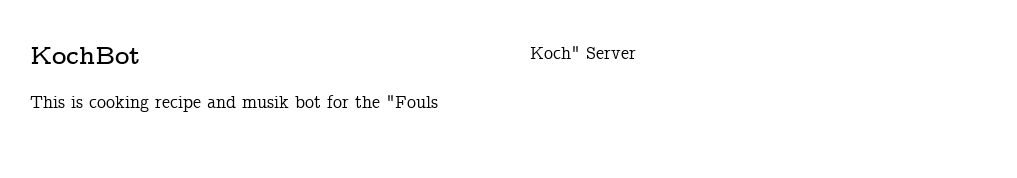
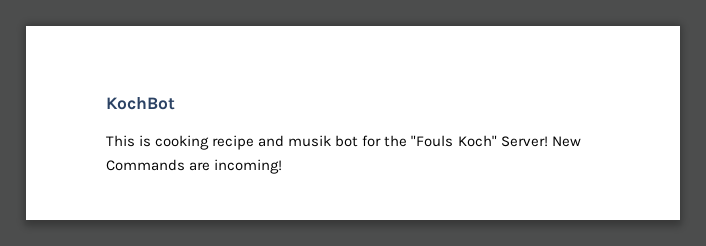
[586,47,636,59] Server -> [500,136,581,147] [106,159,283,174] Server! New Commands are incoming!

